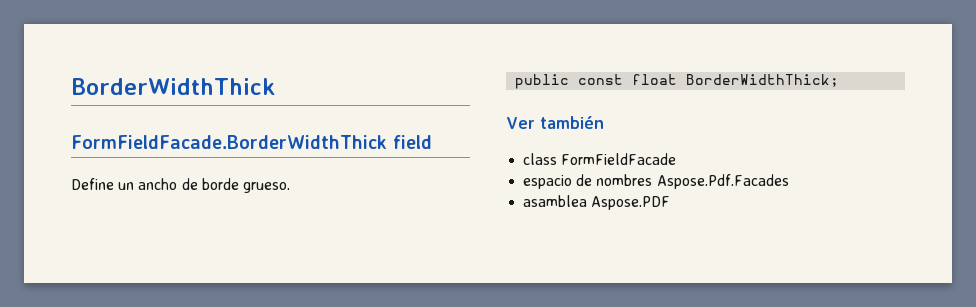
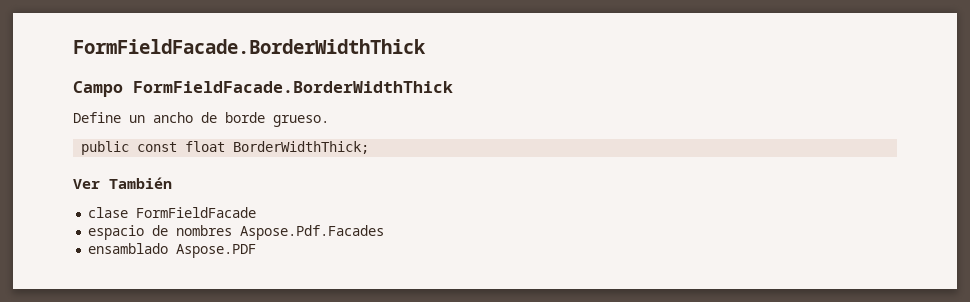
[71,78,275,95] [71,135,432,149] BorderWidthThick // FormFieldFacade.BorderWidthThick field -> [73,39,426,54] [73,81,453,97] FormFieldFacade.BorderWidthThick // Campo FormFieldFacade.BorderWidthThick
[539,116,604,129] [523,153,558,165] también // class -> [109,177,172,189] [88,207,129,218] También // clase
[523,195,588,207] asamblea -> [88,243,169,254] ensamblado

